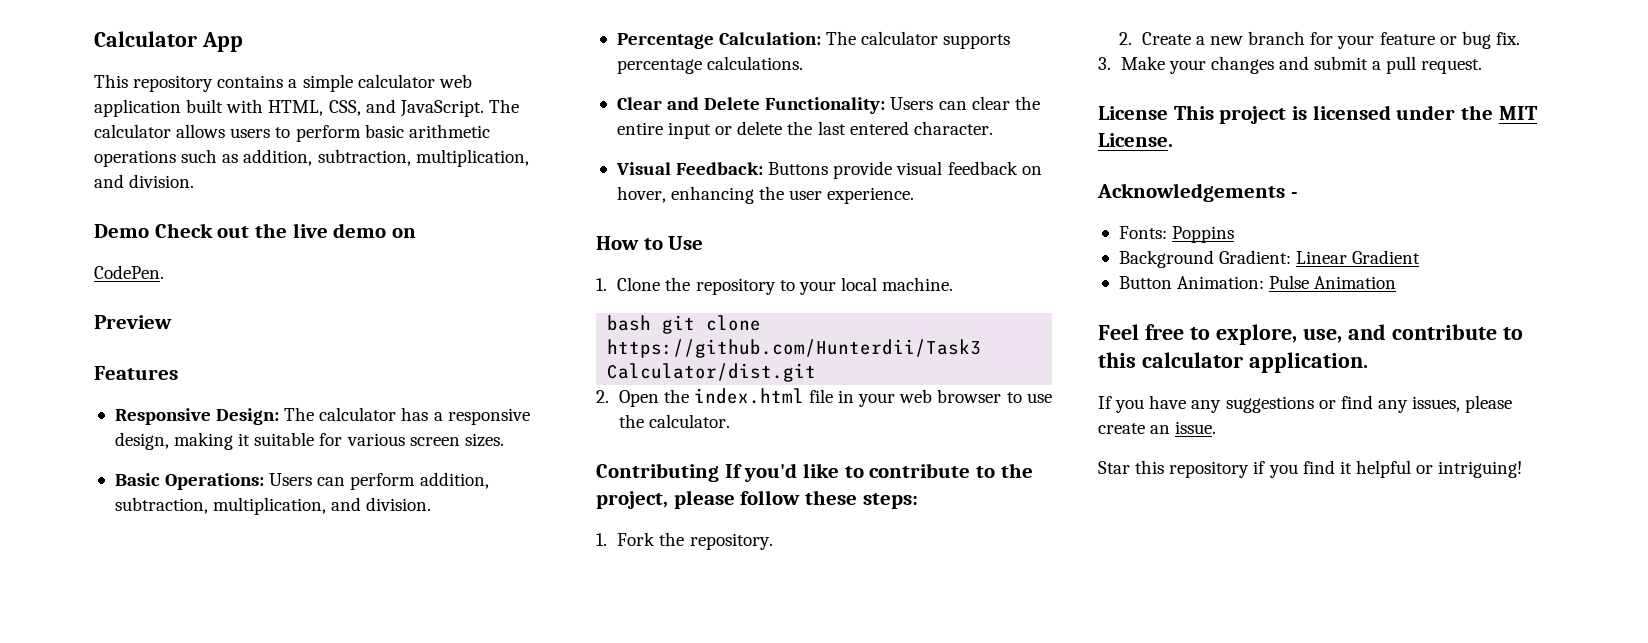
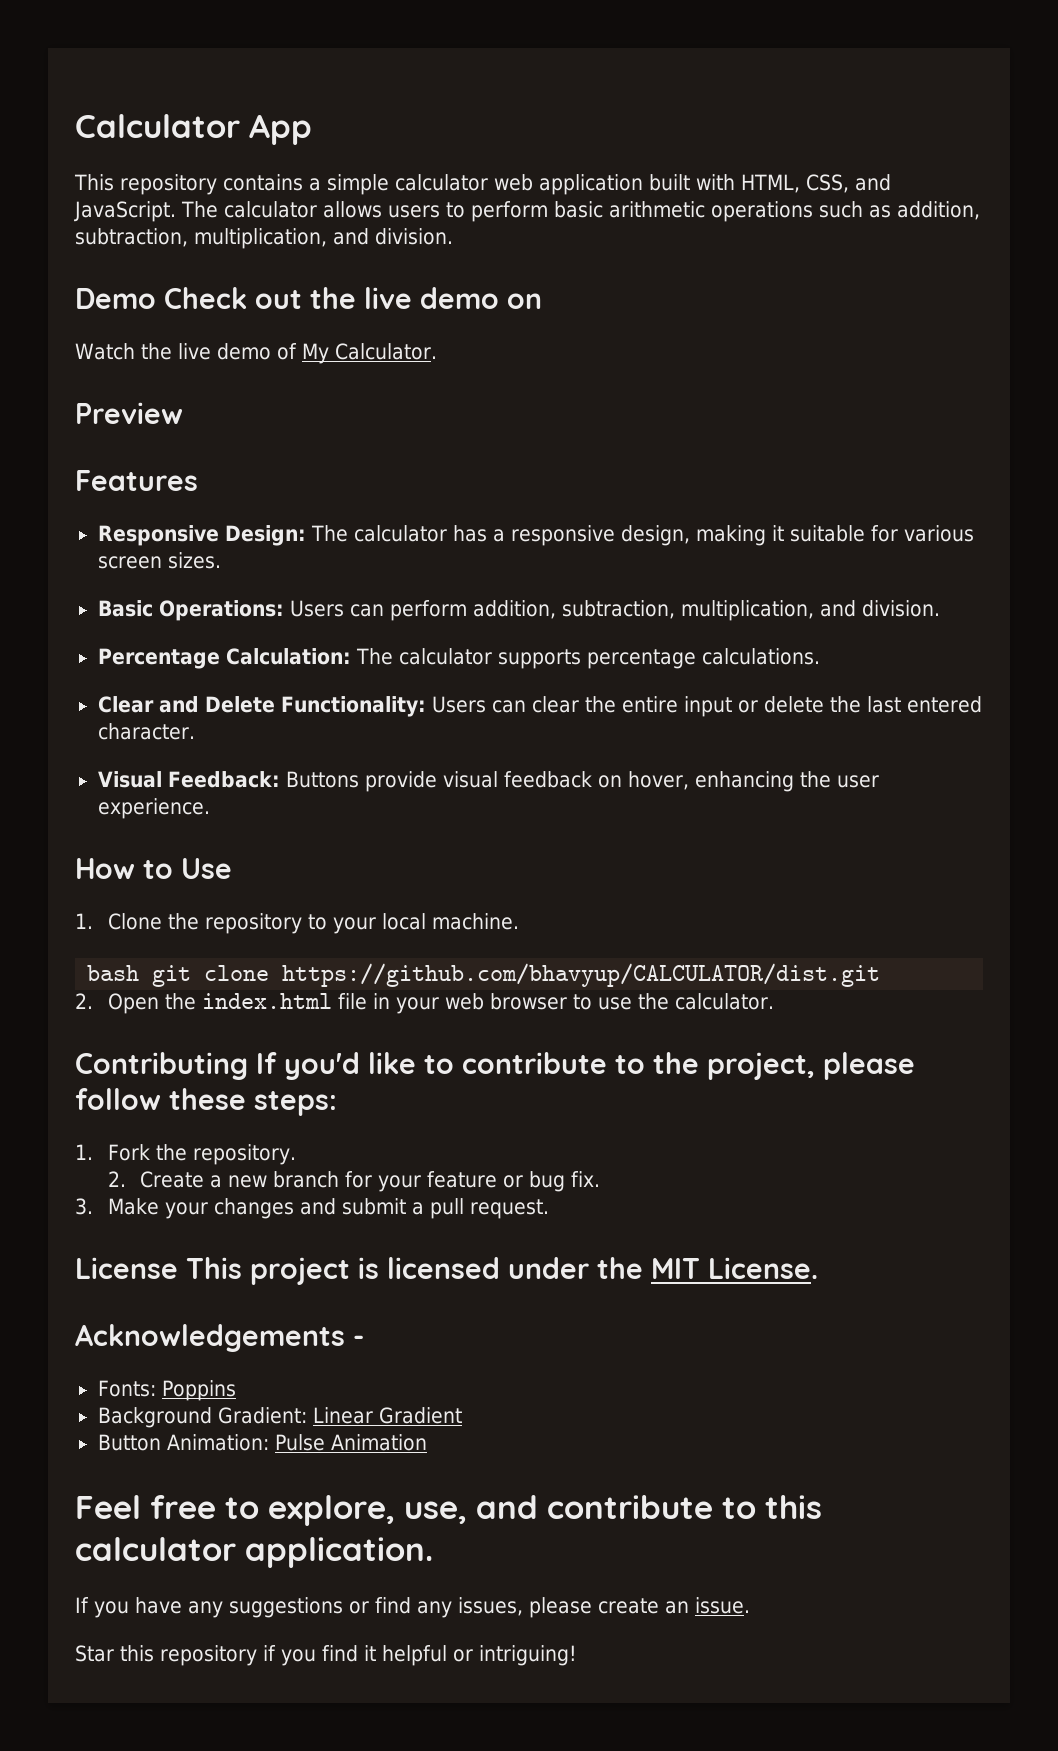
[94,265,164,279] CodePen. -> [75,343,437,364] Watch the live demo of My Calculator.
[607,339,982,358] [607,363,817,382] https://github.com/Hunterdii/Task3 Calculator/dist.git -> [282,963,881,987] https://github.com/bhavyup/CALCULATOR/dist.git

